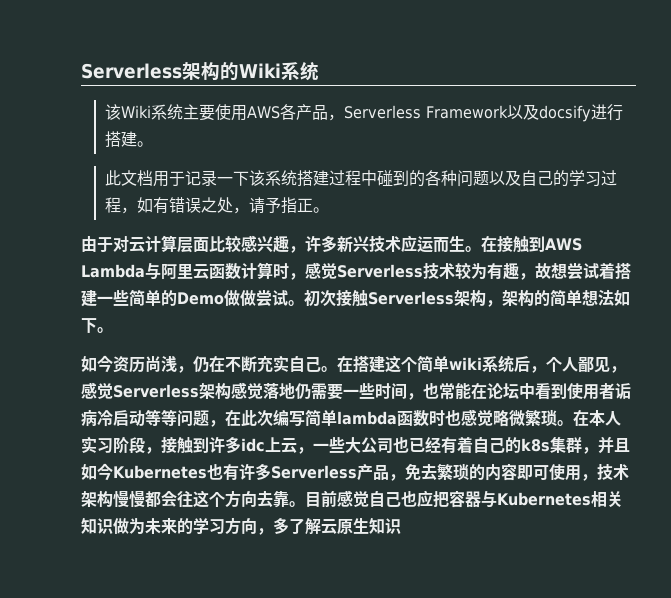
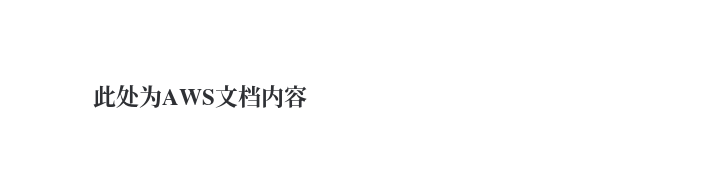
[81,61,319,81] [104,104,623,122] [104,131,153,148] [104,170,617,187] [104,197,329,214] [81,235,582,253] [81,262,631,280] [81,289,630,307] [81,318,113,333] [81,355,626,373] [81,382,631,400] [81,409,621,427] [81,436,630,454] [81,463,629,481] [81,490,623,508] [81,517,401,535] Serverless架构的Wiki系统 // 该Wiki系统主要使用AWS各产品，Serverless Framework以及docsify进行搭建。 // 此文档用于记录一下该系统搭建过程中碰到的各种问题以及自己的学习过程，如有错误之处，请予指正。 // 由于对云计算层面比较感兴趣，许多新兴技术应运而生。在接触到AWS Lambda与阿里云函数计算时，感觉Serverless技术较为有趣，故想尝试着搭建一些简单的Demo做做尝试。初次接触Serverless架构，架构的简单想法如下。 // 如今资历尚浅，仍在不断充实自己。在搭建这个简单wiki系统后，个人鄙见，感觉Serverless架构感觉落地仍需要一些时间，也常能在论坛中看到使用者诟病冷启动等等问题，在此次编写简单lambda函数时也感觉略微繁琐。在本人实习阶段，接触到许多idc上云，一些大公司也已经有着自己的k8s集群，并且如今Kubernetes也有许多Serverless产品，免去繁琐的内容即可使用，技术架构慢慢都会往这个方向去靠。目前感觉自己也应把容器与Kubernetes相关知识做为未来的学习方向，多了解云原生知识 -> [93,85,307,108] 此处为AWS文档内容

